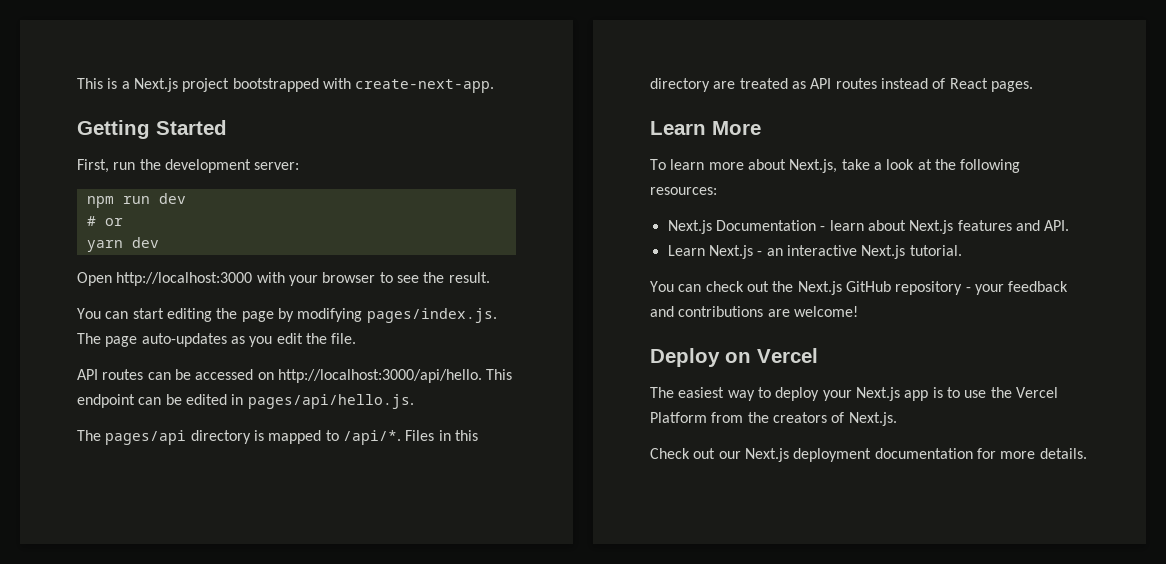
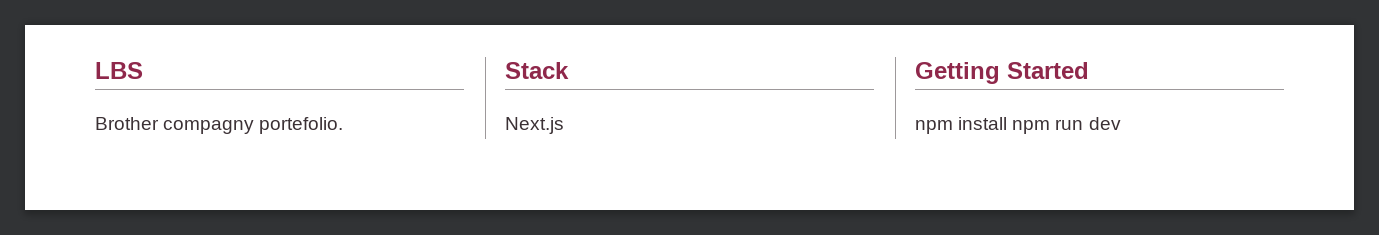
[77,78,495,93] [77,120,227,139] [77,159,300,173] [86,193,186,208] [86,216,123,226] [86,237,159,252] [77,272,490,286] [77,308,497,323] [77,333,357,347] [77,369,513,383] [77,394,414,409] [77,430,478,445] [650,78,1033,92] [650,121,761,135] [650,159,1021,173] [650,187,717,195] [667,220,1070,234] [667,245,962,259] [650,281,1069,295] [650,306,858,317] [650,348,818,367] [650,387,1058,401] [650,412,897,426] [650,448,1087,462] This is a Next.js project bootstrapped with create-next-app. // Getting Started // First, run the development server: // npm run dev // # or // yarn dev // Open http://localhost:3000 with your browser to see the result. // You can start editing the page by modifying pages/index.js. The page auto-updates as you edit the file. // API routes can be accessed on http://localhost:3000/api/hello. This endpoint can be edited in pages/api/hello.js. // The pages/api directory is mapped to /api/*. Files in this directory are treated as API routes instead of React pages. // Learn More // To learn more about Next.js, take a look at the following resources: // Next.js Documentation - learn about Next.js features and API. // Learn Next.js - an interactive Next.js tutorial. // You can check out the Next.js GitHub repository - your feedback and contributions are welcome! // Deploy on Vercel // The easiest way to deploy your Next.js app is to use the Vercel Platform from the creators of Next.js. // Check out our Next.js deployment documentation for more details. -> [95,62,143,79] [95,117,344,134] [505,62,569,79] [505,117,564,134] [915,62,1089,84] [915,117,1121,134] LBS // Brother compagny portefolio. // Stack // Next.js // Getting Started // npm install npm run dev

